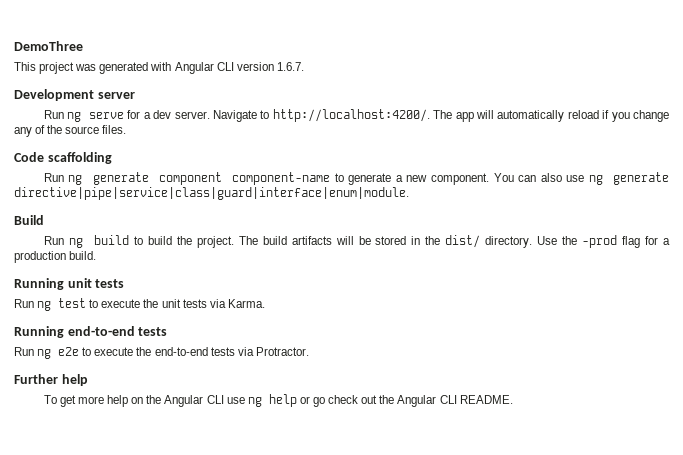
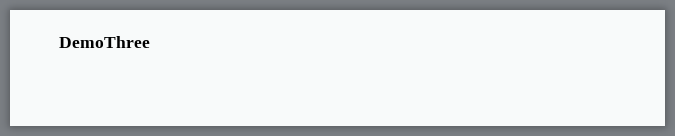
[14,62,304,74] [14,89,135,101] [43,109,669,122] [14,125,127,137] [14,152,112,164] [43,172,669,185] [14,187,409,200] [14,215,44,225] [43,235,670,248] [14,251,97,263] [14,278,125,290] [14,298,265,311] [14,326,168,338] [14,347,309,359] [14,374,88,386] [43,394,513,407] // This project was generated with Angular CLI version 1.6.7. // Development server // Run ng serve for a dev server. Navigate to http://localhost:4200/. The app will automatically reload if you change any of the source files. // Code scaffolding // Run ng generate component component-name to generate a new component. You can also use ng generate directive|pipe|service|class|guard|interface|enum|module. // Build // Run ng build to build the project. The build artifacts will be stored in the dist/ directory. Use the -prod flag for a production build. // Running unit tests // Run ng test to execute the unit tests via Karma. // Running end-to-end tests // Run ng e2e to execute the end-to-end tests via Protractor. // Further help // To get more help on the Angular CLI use ng help or go check out the Angular CLI README. -> (150, 42) none

